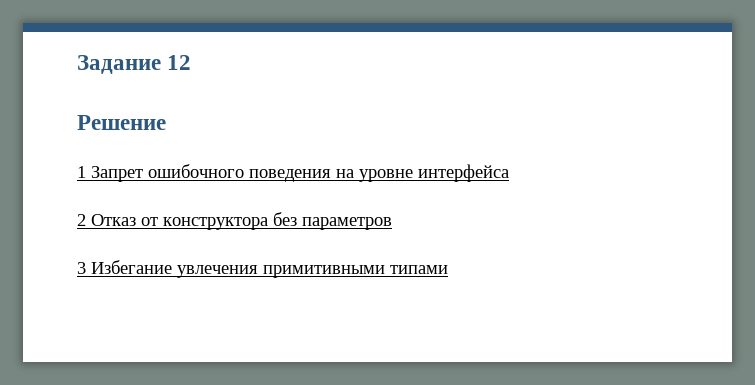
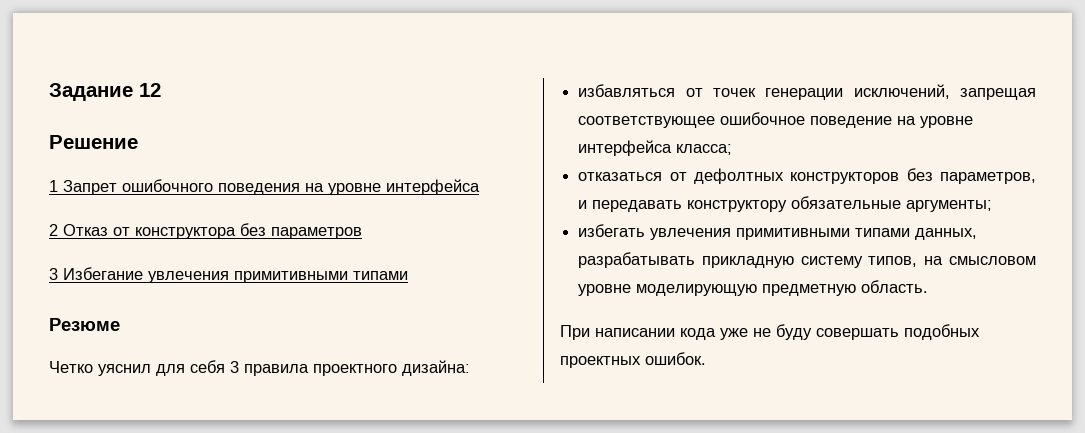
(448, 269) none -> [49,318,120,331] [49,360,470,376] [578,84,1036,100] [578,112,974,128] [578,140,733,156] [578,168,1036,184] [578,196,993,212] [578,224,978,240] [578,252,1036,268] [578,280,929,296] [560,324,980,340] [560,352,706,368] // Резюме // Четко уяснил для себя 3 правила проектного дизайна: // избавляться от точек генерации исключений, запрещая соответствующее ошибочное поведение на уровне интерфейса класса; // отказаться от дефолтных конструкторов без параметров, и передавать конструктору обязательные аргументы; // избегать увлечения примитивными типами данных, разрабатывать прикладную систему типов, на смысловом уровне моделирующую предметную область. // При написании кода уже не буду совершать подобных проектных ошибок.

